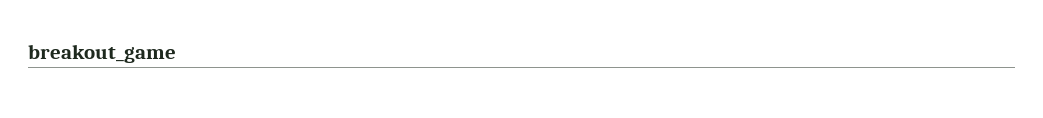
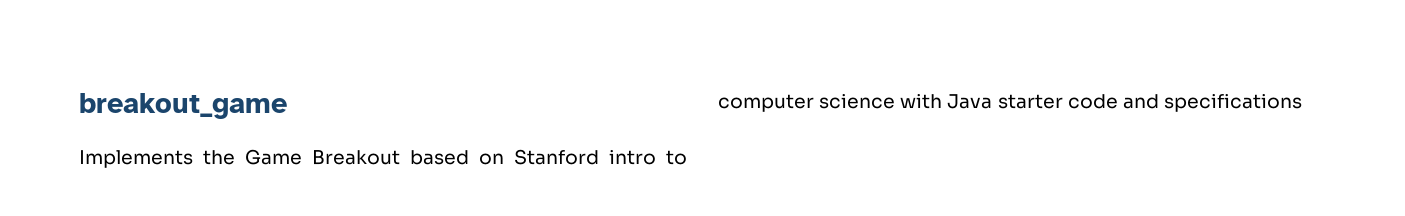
(176, 53) none -> [79,149,687,168] [718,93,1302,112] // Implements the Game Breakout based on Stanford intro to computer science with Java starter code and specifications

